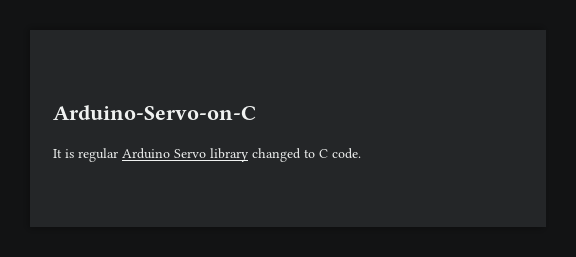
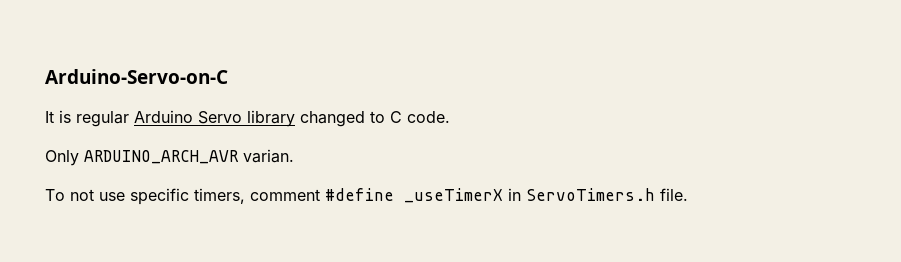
(361, 153) none -> [45,149,294,166] [45,188,688,205] // Only ARDUINO_ARCH_AVR varian. // To not use specific timers, comment #define _useTimerX in ServoTimers.h file.

